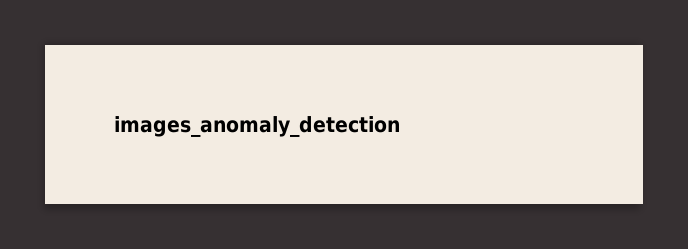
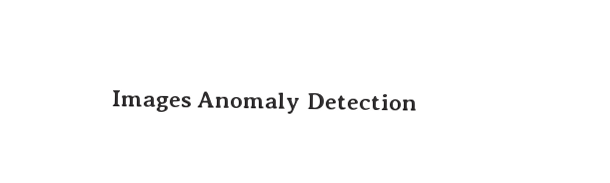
[114,116,400,137] images_anomaly_detection -> [111,90,417,114] Images Anomaly Detection

